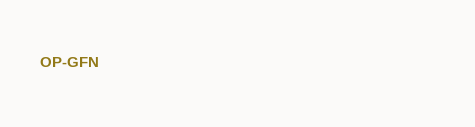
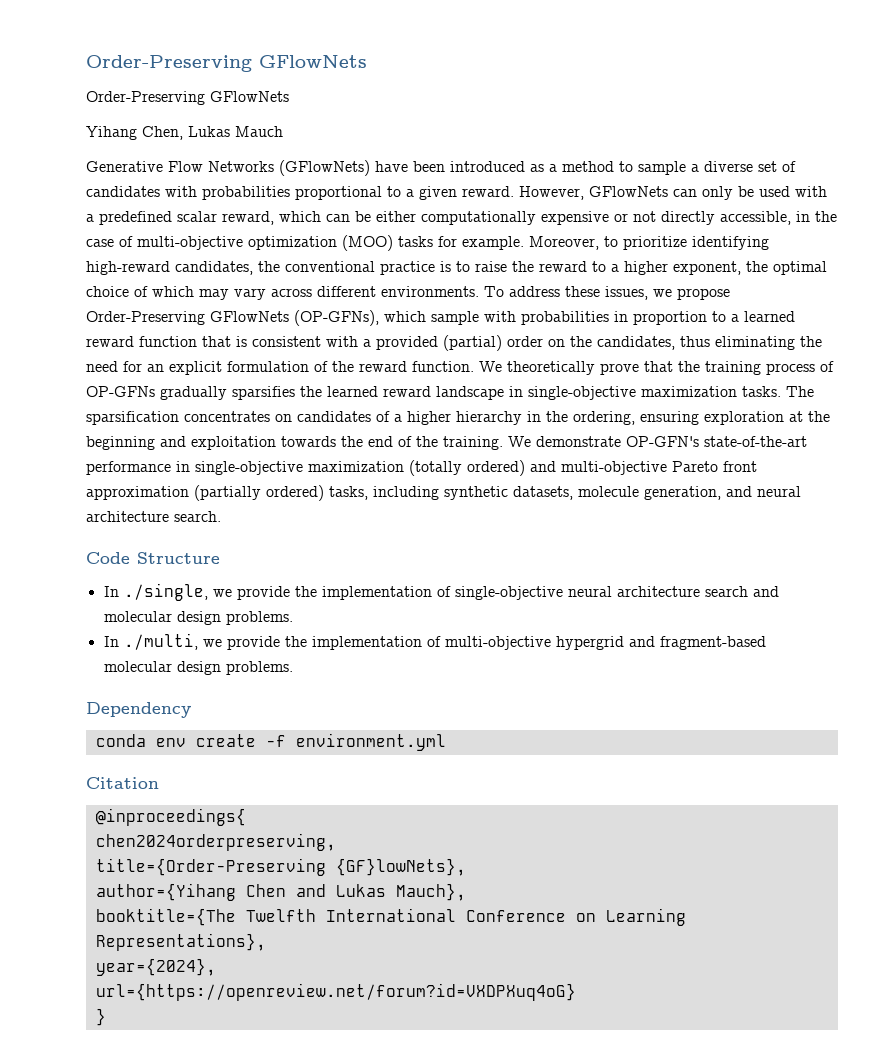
[40,57,99,67] OP-GFN -> [86,55,367,72] [86,91,289,105] [86,126,283,140] [86,160,796,176] [86,186,827,200] [86,211,837,225] [86,235,769,251] [86,261,827,275] [86,286,730,300] [86,310,795,326] [86,335,822,351] [86,361,834,375] [86,386,814,400] [86,411,830,425] [86,436,807,450] [86,460,757,476] [86,485,801,501] [86,511,221,522] [86,552,220,564] [103,583,779,601] [103,611,293,625] [103,633,766,650] [103,661,293,675] [86,702,191,718] [95,733,446,751] [86,777,159,789] [95,808,246,826] [95,833,336,851] [95,858,466,876] [95,883,466,901] [95,908,686,926] [95,933,266,951] [95,958,216,976] [95,983,576,1001] [95,1008,106,1026] Order-Preserving GFlowNets // Order-Preserving GFlowNets // Yihang Chen, Lukas Mauch // Generative Flow Networks (GFlowNets) have been introduced as a method to sample a diverse set of candidates with probabilities proportional to a given reward. However, GFlowNets can only be used with a predefined scalar reward, which can be either computationally expensive or not directly accessible, in the case of multi-objective optimization (MOO) tasks for example. Moreover, to prioritize identifying high-reward candidates, the conventional practice is to raise the reward to a higher exponent, the optimal choice of which may vary across different environments. To address these issues, we propose Order-Preserving GFlowNets (OP-GFNs), which sample with probabilities in proportion to a learned reward function that is consistent with a provided (partial) order on the candidates, thus eliminating the need for an explicit formulation of the reward function. We theoretically prove that the training process of OP-GFNs gradually sparsifies the learned reward landscape in single-objective maximization tasks. The sparsification concentrates on candidates of a higher hierarchy in the ordering, ensuring exploration at the beginning and exploitation towards the end of the training. We demonstrate OP-GFN's state-of-the-art performance in single-objective maximization (totally ordered) and multi-objective Pareto front approximation (partially ordered) tasks, including synthetic datasets, molecule generation, and neural architecture search. // Code Structure // In ./single, we provide the implementation of single-objective neural architecture search and molecular design problems. // In ./multi, we provide the implementation of multi-objective hypergrid and fragment-based molecular design problems. // Dependency // conda env create -f environment.yml // Citation // @inproceedings{ // chen2024orderpreserving, // title={Order-Preserving {GF}lowNets}, // author={Yihang Chen and Lukas Mauch}, // booktitle={The Twelfth International Conference on Learning Representations}, // year={2024}, // url={https://openreview.net/forum?id=VXDPXuq4oG} // }

